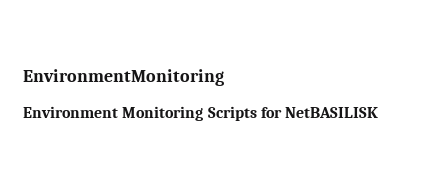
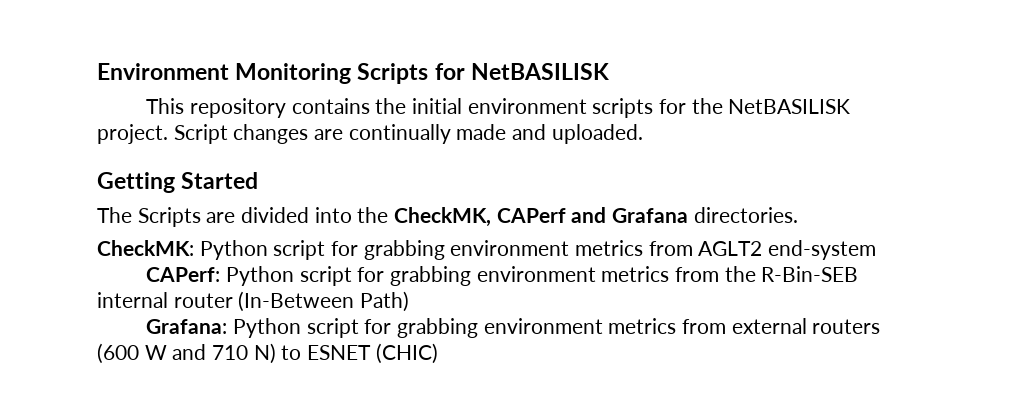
[23,69,224,86] EnvironmentMonitoring // -> (97, 71) none
(379, 112) none -> [146,98,851,118] [97,124,643,144] [97,172,259,193] [97,207,798,227] [97,240,877,260] [146,266,859,286] [97,291,410,312] [146,318,881,338] [97,343,438,364] // This repository contains the initial environment scripts for the NetBASILISK project. Script changes are continually made and uploaded. // Getting Started // The Scripts are divided into the CheckMK, CAPerf and Grafana directories. // CheckMK: Python script for grabbing environment metrics from AGLT2 end-system // CAPerf: Python script for grabbing environment metrics from the R-Bin-SEB internal router (In-Between Path) // Grafana: Python script for grabbing environment metrics from external routers (600 W and 710 N) to ESNET (CHIC)

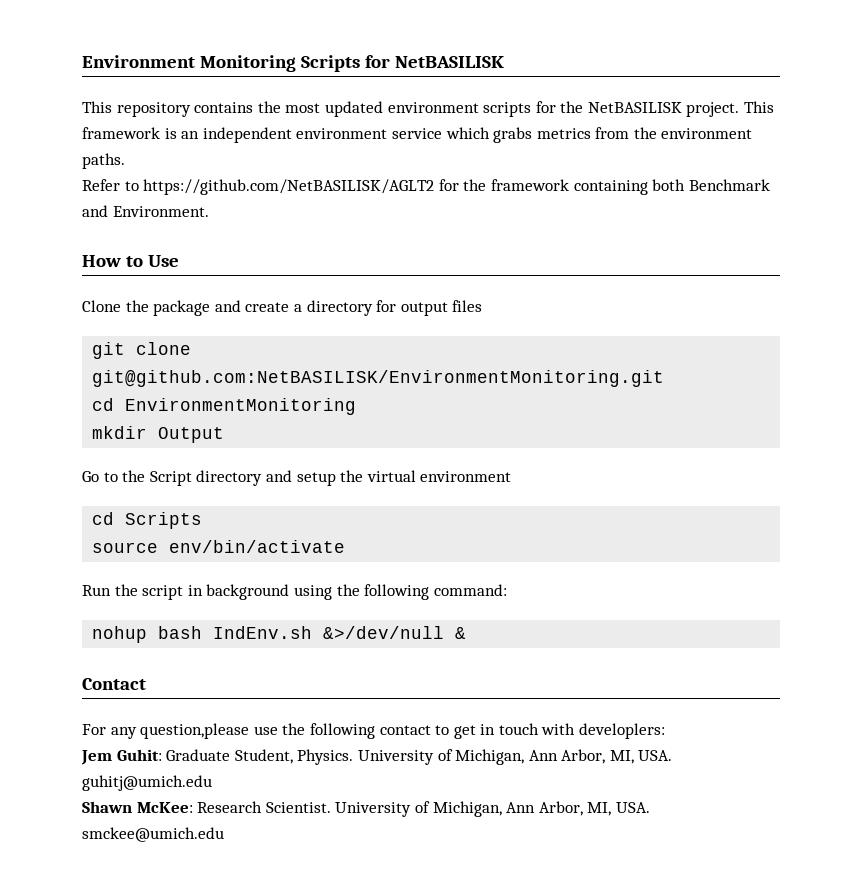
[411,98,462,114] initial -> [285,101,383,117] most updated
[173,124,643,144] [97,172,259,193] [97,207,798,227] [97,240,877,260] [146,266,859,286] [97,291,410,312] [146,318,881,338] [97,343,438,364] Script changes are continually made and uploaded. // Getting Started // The Scripts are divided into the CheckMK, CAPerf and Grafana directories. // CheckMK: Python script for grabbing environment metrics from AGLT2 end-system // CAPerf: Python script for grabbing environment metrics from the R-Bin-SEB internal router (In-Between Path) // Grafana: Python script for grabbing environment metrics from external routers (600 W and 710 N) to ESNET (CHIC) -> [744,101,775,113] [82,127,753,143] [82,153,125,169] [82,179,770,195] [82,205,209,217] [82,255,179,267] [82,300,483,316] [92,342,192,359] [92,370,665,387] [92,398,357,415] [92,426,225,443] [82,470,512,486] [92,512,203,529] [92,540,346,553] [82,584,507,600] [92,626,467,643] [82,678,146,690] [82,723,666,739] [81,749,673,765] [82,775,212,791] [82,801,650,817] [82,827,224,842] This framework is an independent environment service which grabs metrics from the environment paths. // Refer to https://github.com/NetBASILISK/AGLT2 for the framework containing both Benchmark and Environment. // How to Use // Clone the package and create a directory for output files // git clone git@github.com:NetBASILISK/EnvironmentMonitoring.git // cd EnvironmentMonitoring // mkdir Output // Go to the Script directory and setup the virtual environment // cd Scripts // source env/bin/activate // Run the script in background using the following command: // nohup bash IndEnv.sh &>/dev/null & // Contact // For any question,please use the following contact to get in touch with developlers: // Jem Guhit: Graduate Student, Physics. University of Michigan, Ann Arbor, MI, USA. guhitj@umich.edu // Shawn McKee: Research Scientist. University of Michigan, Ann Arbor, MI, USA. smckee@umich.edu

